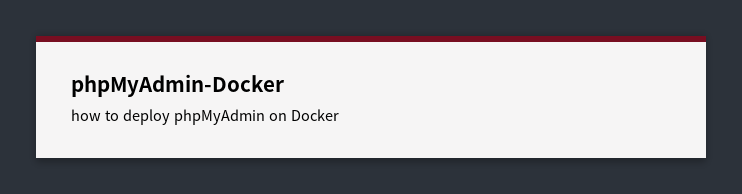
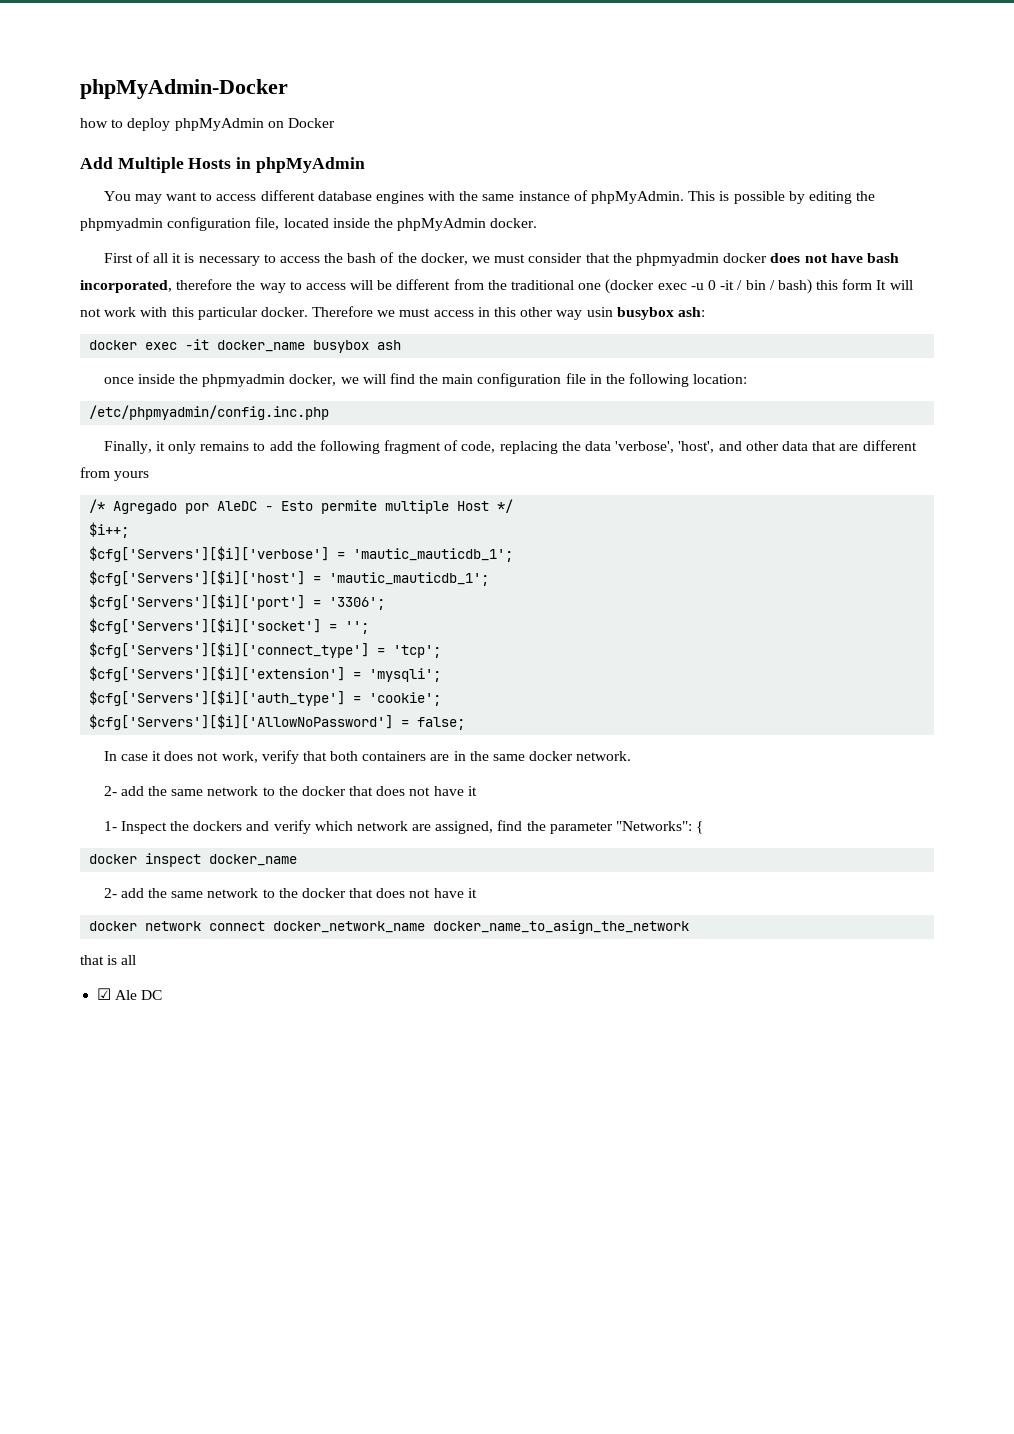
(339, 115) none -> [80,157,365,173] [103,190,876,204] [80,217,538,231] [103,252,899,266] [80,279,913,294] [80,306,705,320] [89,339,402,353] [103,373,748,387] [89,405,330,420] [103,440,917,454] [80,467,150,481] [89,499,514,514] [89,522,130,538] [89,546,514,562] [89,570,490,586] [89,594,386,610] [89,618,370,634] [89,642,442,658] [89,666,442,682] [89,690,442,706] [89,714,466,730] [103,750,632,764] [103,786,477,796] [103,820,704,834] [89,853,298,867] [103,888,477,898] [89,920,690,934] [80,955,137,965] [97,988,163,1000] // Add Multiple Hosts in phpMyAdmin // You may want to access different database engines with the same instance of phpMyAdmin. This is possible by editing the phpmyadmin configuration file, located inside the phpMyAdmin docker. // First of all it is necessary to access the bash of the docker, we must consider that the phpmyadmin docker does not have bash incorporated, therefore the way to access will be different from the traditional one (docker exec -u 0 -it / bin / bash) this form It will not work with this particular docker. Therefore we must access in this other way usin busybox ash: // docker exec -it docker_name busybox ash // once inside the phpmyadmin docker, we will find the main configuration file in the following location: // /etc/phpmyadmin/config.inc.php // Finally, it only remains to add the following fragment of code, replacing the data 'verbose', 'host', and other data that are different from yours // /* Agregado por AleDC - Esto permite multiple Host */ // $i++; // $cfg['Servers'][$i]['verbose'] = 'mautic_mauticdb_1'; // $cfg['Servers'][$i]['host'] = 'mautic_mauticdb_1'; // $cfg['Servers'][$i]['port'] = '3306'; // $cfg['Servers'][$i]['socket'] = ''; // $cfg['Servers'][$i]['connect_type'] = 'tcp'; // $cfg['Servers'][$i]['extension'] = 'mysqli'; // $cfg['Servers'][$i]['auth_type'] = 'cookie'; // $cfg['Servers'][$i]['AllowNoPassword'] = false; // In case it does not work, verify that both containers are in the same docker network. // 2- add the same network to the docker that does not have it // 1- Inspect the dockers and verify which network are assigned, find the parameter "Networks": { // docker inspect docker_name // 2- add the same network to the docker that does not have it // docker network connect docker_network_name docker_name_to_asign_the_network // that is all // ☑ Ale DC

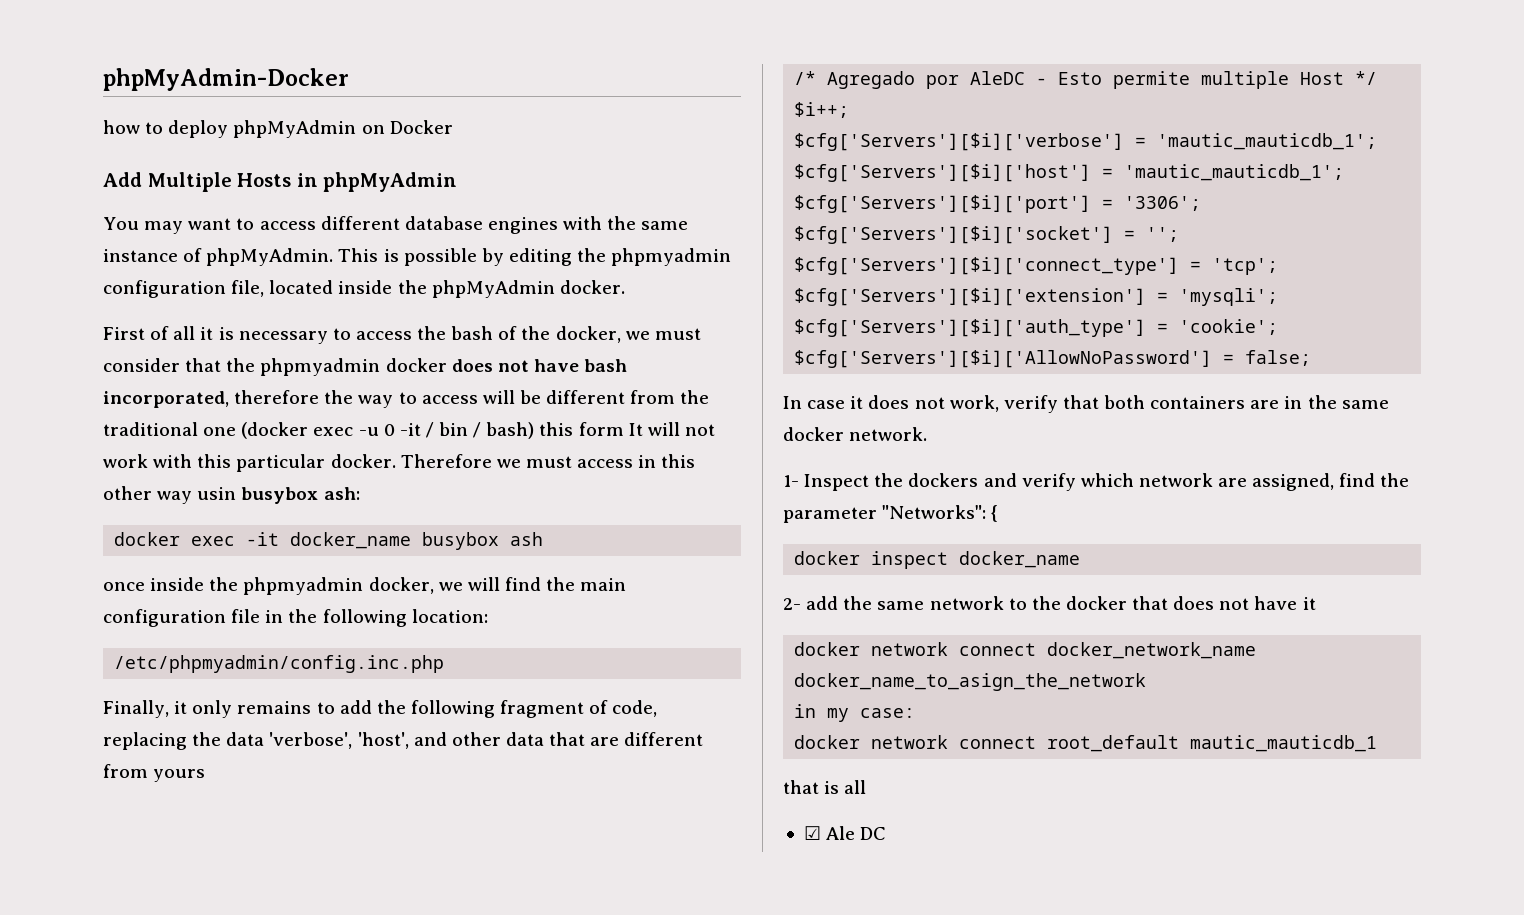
[103,786,477,796] // 2- add the same network to the docker that does not have it -> (928, 434) none
(690, 927) none -> [794,704,916,722] [794,735,1378,752] // in my case: // docker network connect root_default mautic_mauticdb_1

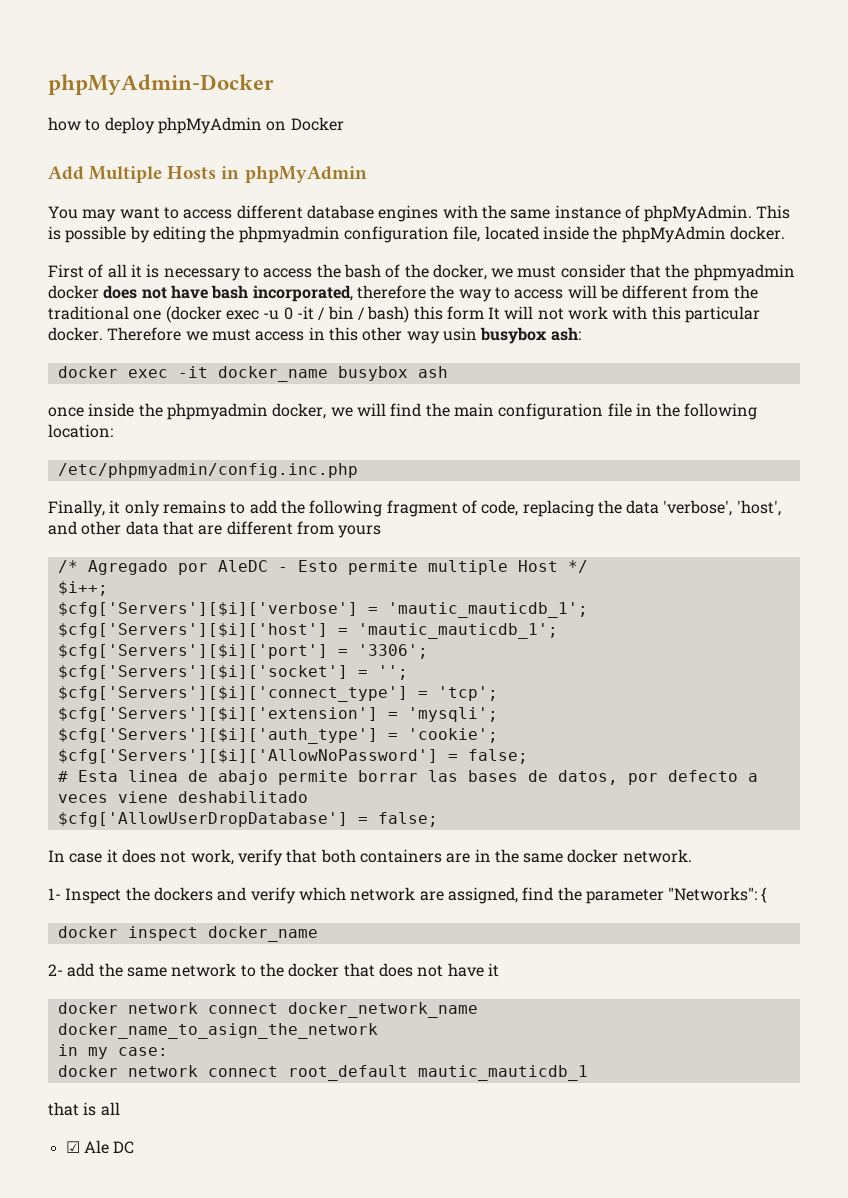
(1312, 358) none -> [57,770,758,785] [57,791,308,803] [57,812,438,827] // # Esta linea de abajo permite borrar las bases de datos, por defecto a veces viene deshabilitado // $cfg['AllowUserDropDatabase'] = false;

